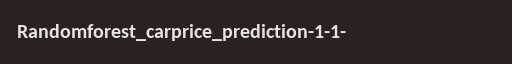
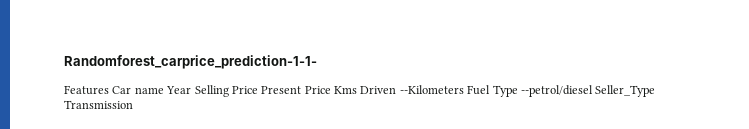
(346, 32) none -> [64,85,656,97] [64,100,133,109] // Features Car name Year Selling Price Present Price Kms Driven --Kilometers Fuel Type --petrol/diesel Seller_Type Transmission

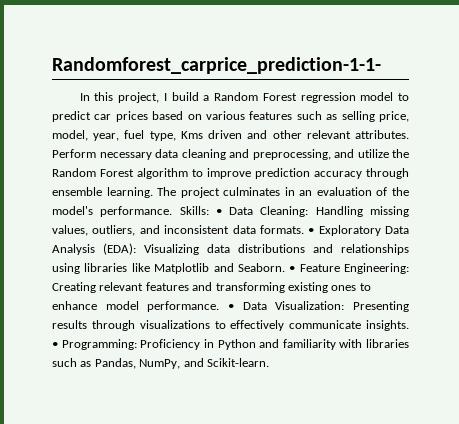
[64,85,656,97] [64,100,133,109] Features Car name Year Selling Price Present Price Kms Driven --Kilometers Fuel Type --petrol/diesel Seller_Type Transmission -> [79,92,409,103] [52,111,409,122] [52,130,410,141] [52,149,409,160] [52,168,409,179] [52,187,409,198] [52,206,409,217] [52,225,409,236] [52,243,409,255] [52,263,409,274] [52,282,371,293] [52,301,409,312] [52,320,410,331] [52,339,409,350] [52,358,269,369] In this project, I build a Random Forest regression model to predict car prices based on various features such as selling price, model, year, fuel type, Kms driven and other relevant attributes. Perform necessary data cleaning and preprocessing, and utilize the Random Forest algorithm to improve prediction accuracy through ensemble learning. The project culminates in an evaluation of the model's performance. Skills: • Data Cleaning: Handling missing values, outliers, and inconsistent data formats. • Exploratory Data Analysis (EDA): Visualizing data distributions and relationships using libraries like Matplotlib and Seaborn. • Feature Engineering: Creating relevant features and transforming existing ones to enhance model performance. • Data Visualization: Presenting results through visualizations to effectively communicate insights. • Programming: Proficiency in Python and familiarity with libraries such as Pandas, NumPy, and Scikit-learn.

